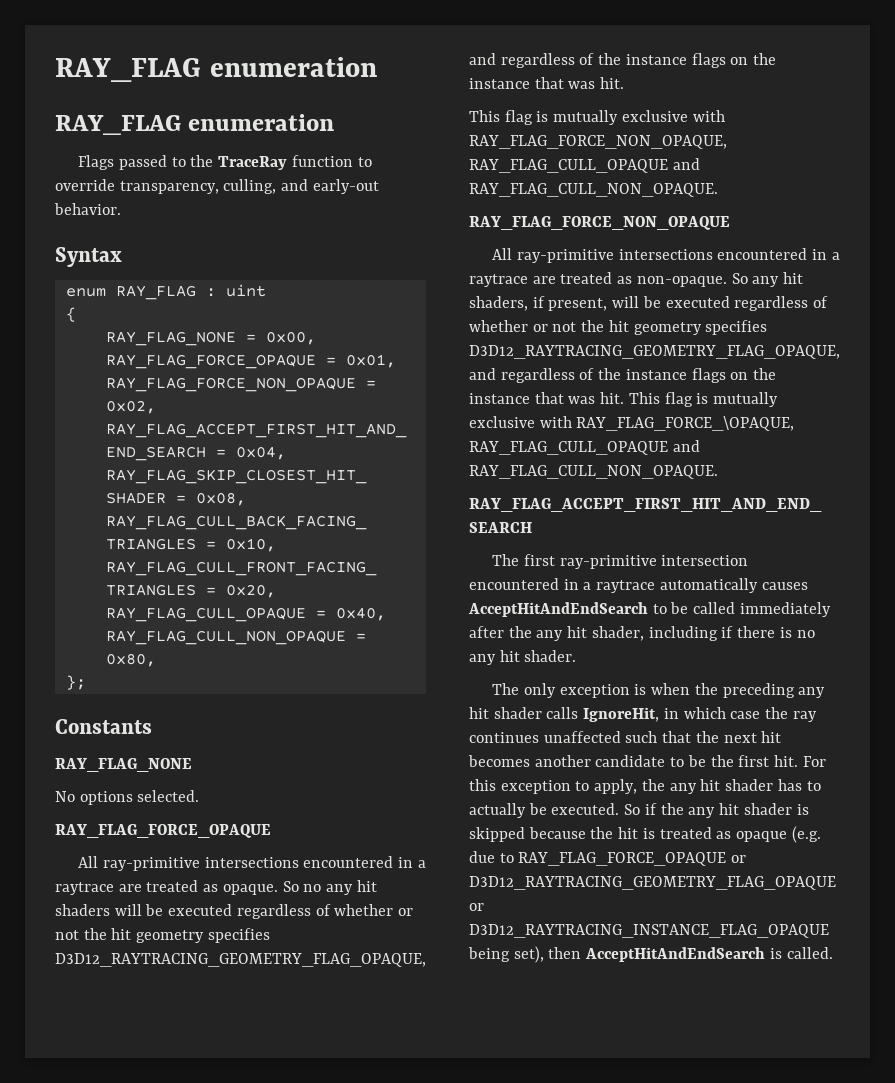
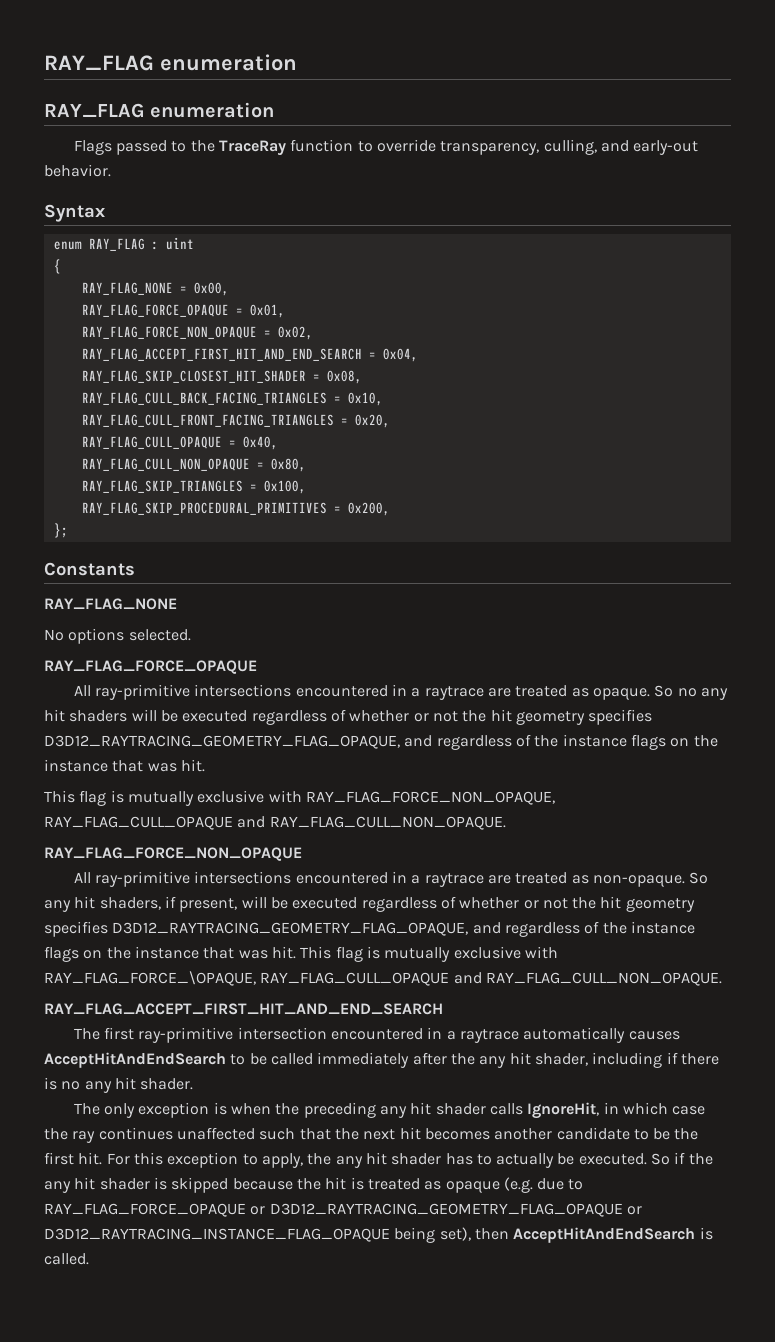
(156, 660) none -> [81,480,306,494] [81,502,390,516] // RAY_FLAG_SKIP_TRIANGLES = 0x100, // RAY_FLAG_SKIP_PROCEDURAL_PRIMITIVES = 0x200,

